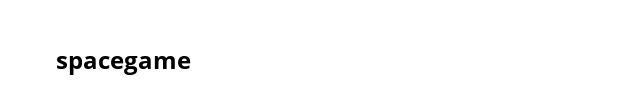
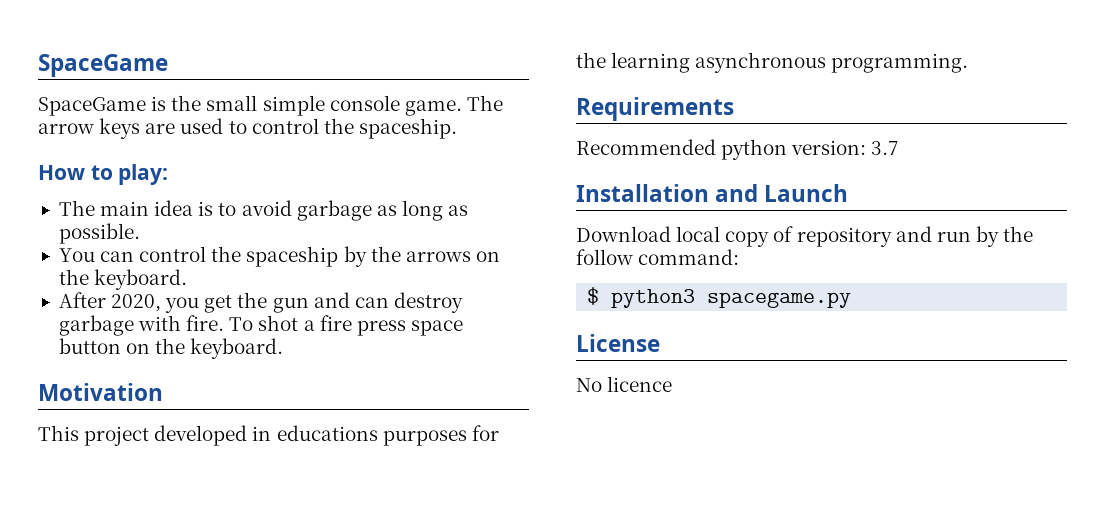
[56,56,191,75] spacegame -> [38,54,168,77] [38,95,503,116] [38,118,457,139] [38,164,169,185] [58,200,469,221] [58,223,140,244] [58,246,500,267] [58,269,188,290] [58,292,463,313] [58,315,463,336] [58,338,284,359] [38,383,163,401] [38,425,499,446] [576,52,969,73] [576,97,734,121] [576,139,899,160] [576,184,849,202] [576,226,1034,247] [576,249,740,265] [587,287,852,308] [576,334,660,352] [576,376,673,392] SpaceGame // SpaceGame is the small simple console game. The arrow keys are used to control the spaceship. // How to play: // The main idea is to avoid garbage as long as possible. // You can control the spaceship by the arrows on the keyboard. // After 2020, you get the gun and can destroy garbage with fire. To shot a fire press space button on the keyboard. // Motivation // This project developed in educations purposes for the learning asynchronous programming. // Requirements // Recommended python version: 3.7 // Installation and Launch // Download local copy of repository and run by the follow command: // $ python3 spacegame.py // License // No licence

